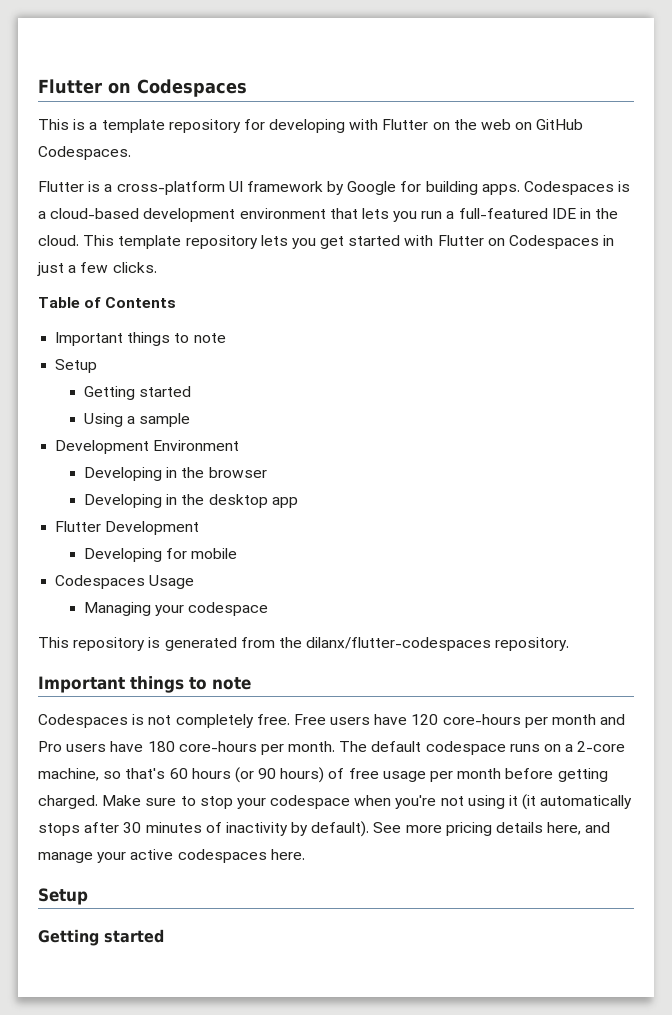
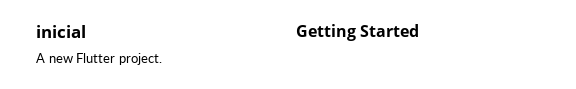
[38,79,247,97] [38,119,584,133] [38,146,131,160] [38,181,631,195] [38,208,619,222] [38,235,615,249] [37,262,157,276] [38,297,177,308] [55,332,226,346] [55,359,98,373] [84,386,192,400] [84,413,191,427] [55,440,240,454] [84,467,267,481] [84,494,298,508] [55,521,200,535] [84,548,238,562] [55,575,195,589] [84,602,269,616] [38,637,570,651] [38,676,251,693] [38,714,626,728] [38,741,626,755] [38,767,608,783] [38,794,633,810] [38,821,611,837] [38,849,305,863] [38,888,88,905] [38,929,164,946] Flutter on Codespaces // This is a template repository for developing with Flutter on the web on GitHub Codespaces. // Flutter is a cross-platform UI framework by Google for building apps. Codespaces is a cloud-based development environment that lets you run a full-featured IDE in the cloud. This template repository lets you get started with Flutter on Codespaces in just a few clicks. // Table of Contents // Important things to note // Setup // Getting started // Using a sample // Development Environment // Developing in the browser // Developing in the desktop app // Flutter Development // Developing for mobile // Codespaces Usage // Managing your codespace // This repository is generated from the dilanx/flutter-codespaces repository. // Important things to note // Codespaces is not completely free. Free users have 120 core-hours per month and Pro users have 180 core-hours per month. The default codespace runs on a 2-core machine, so that's 60 hours (or 90 hours) of free usage per month before getting charged. Make sure to stop your codespace when you're not using it (it automatically stops after 30 minutes of inactivity by default). See more pricing details here, and manage your active codespaces here. // Setup // Getting started -> [36,25,86,38] [36,53,162,65] [296,24,420,41] inicial // A new Flutter project. // Getting Started

